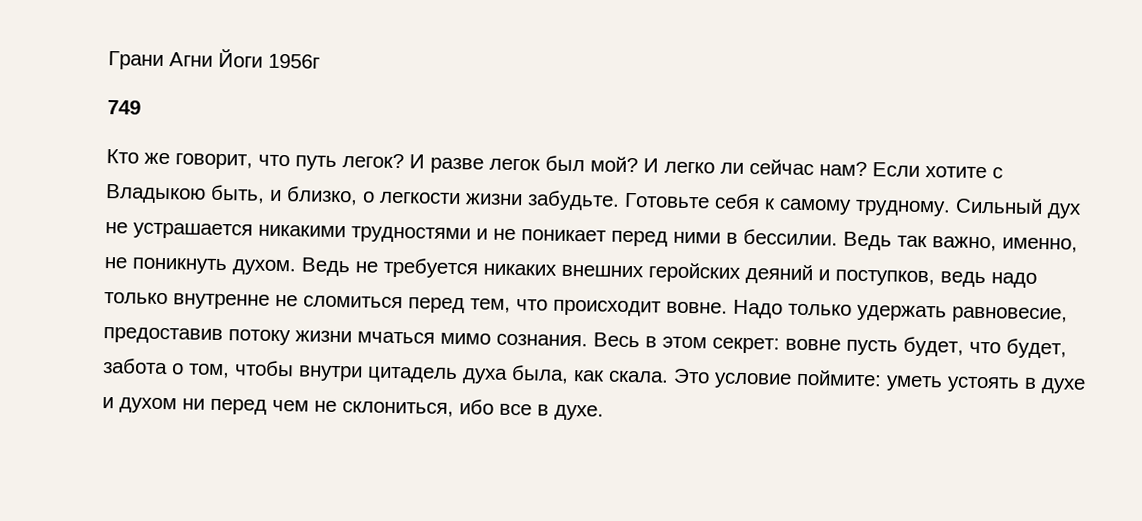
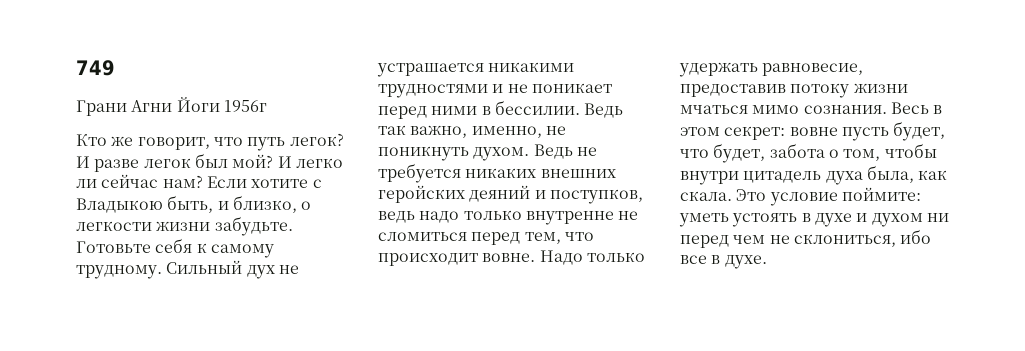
(108, 60) none -> [76,60,115,76] 749 //
[107,100,141,115] // 749 -> (267, 106) none

